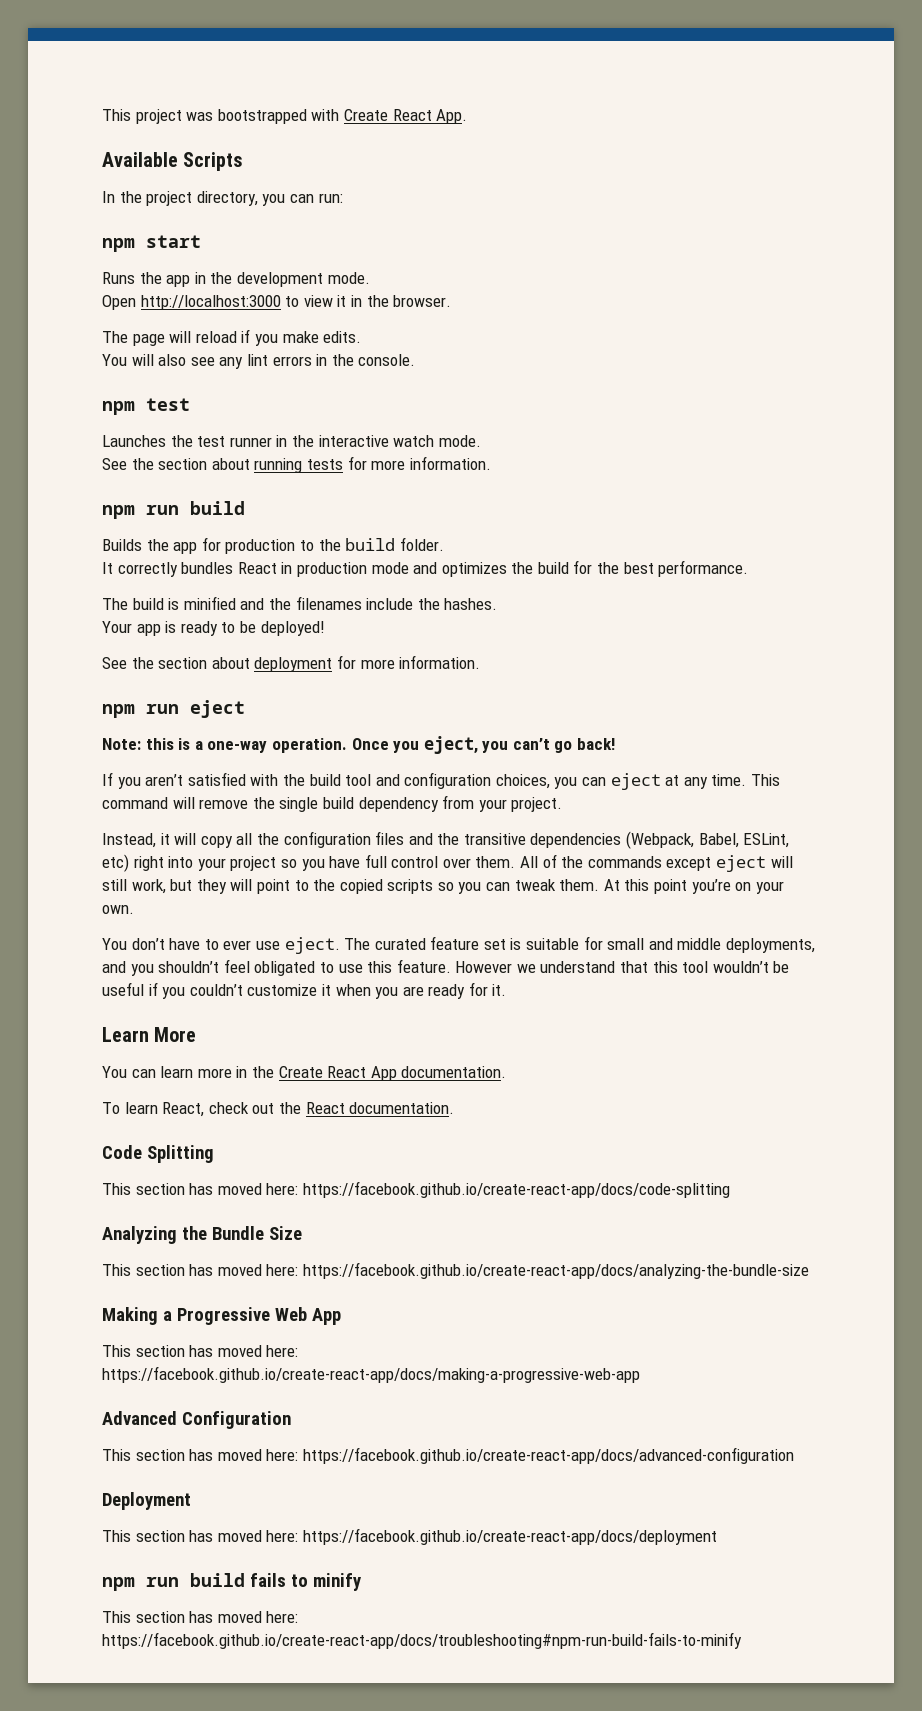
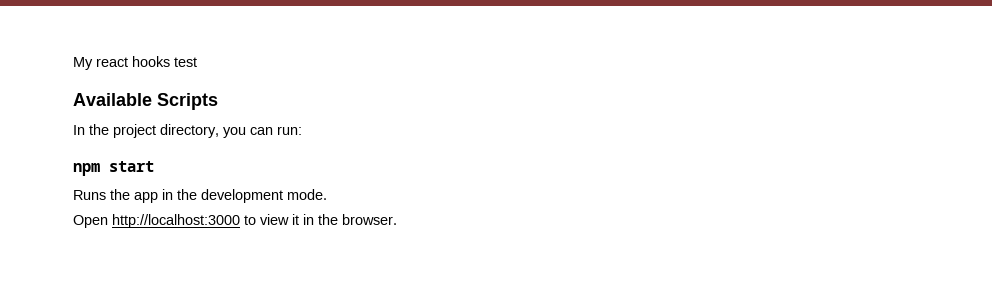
[102,109,468,124] This project was bootstrapped with Create React App. -> [73,56,197,70] My react hooks test
[102,329,362,346] [102,354,416,369] [102,398,190,415] [102,435,481,447] [102,456,491,473] [102,501,245,519] [102,537,444,554] [102,560,749,577] [102,596,498,610] [102,621,325,636] [102,655,481,672] [102,700,245,718] [102,736,616,754] [102,772,781,790] [102,795,563,812] [102,831,790,849] [102,854,793,872] [102,879,784,894] [102,905,134,914] [102,936,816,954] [102,959,790,976] [102,982,507,999] [102,1027,197,1042] [102,1066,507,1081] [102,1102,455,1117] [102,1145,214,1163] [102,1181,730,1198] [102,1226,302,1244] [102,1262,809,1279] [102,1307,341,1325] [102,1345,299,1357] [102,1366,640,1383] [102,1411,291,1429] [102,1447,794,1464] [102,1492,191,1510] [102,1528,717,1545] [102,1573,361,1591] [102,1611,299,1623] [102,1632,742,1649] // The page will reload if you make edits. // You will also see any lint errors in the console. // npm test // Launches the test runner in the interactive watch mode. // See the section about running tests for more information. // npm run build // Builds the app for production to the build folder. // It correctly bundles React in production mode and optimizes the build for the best performance. // The build is minified and the filenames include the hashes. // Your app is ready to be deployed! // See the section about deployment for more information. // npm run eject // Note: this is a one-way operation. Once you eject, you can’t go back! // If you aren’t satisfied with the build tool and configuration choices, you can eject at any time. This command will remove the single build dependency from your project. // Instead, it will copy all the configuration files and the transitive dependencies (Webpack, Babel, ESLint, etc) right into your project so you have full control over them. All of the commands except eject will still work, but they will point to the copied scripts so you can tweak them. At this point you’re on your own. // You don’t have to ever use eject. The curated feature set is suitable for small and middle deployments, and you shouldn’t feel obligated to use this feature. However we understand that this tool wouldn’t be useful if you couldn’t customize it when you are ready for it. // Learn More // You can learn more in the Create React App documentation. // To learn React, check out the React documentation. // Code Splitting // This section has moved here: https://facebook.github.io/create-react-app/docs/code-splitting // Analyzing the Bundle Size // This section has moved here: https://facebook.github.io/create-react-app/docs/analyzing-the-bundle-size // Making a Progressive Web App // This section has moved here: https://facebook.github.io/create-react-app/docs/making-a-progressive-web-app // Advanced Configuration // This section has moved here: https://facebook.github.io/create-react-app/docs/advanced-configuration // Deployment // This section has moved here: https://facebook.github.io/create-react-app/docs/deployment // npm run build fails to minify // This section has moved here: https://facebook.github.io/create-react-app/docs/troubleshooting#npm-run-build-fails-to-minify -> (397, 219) none

